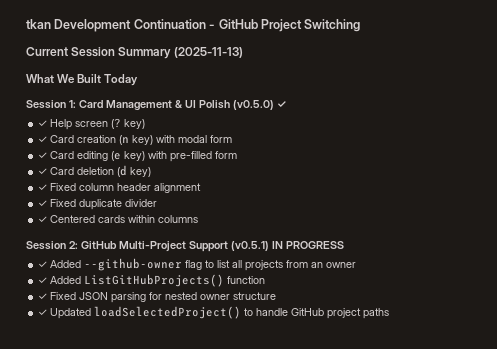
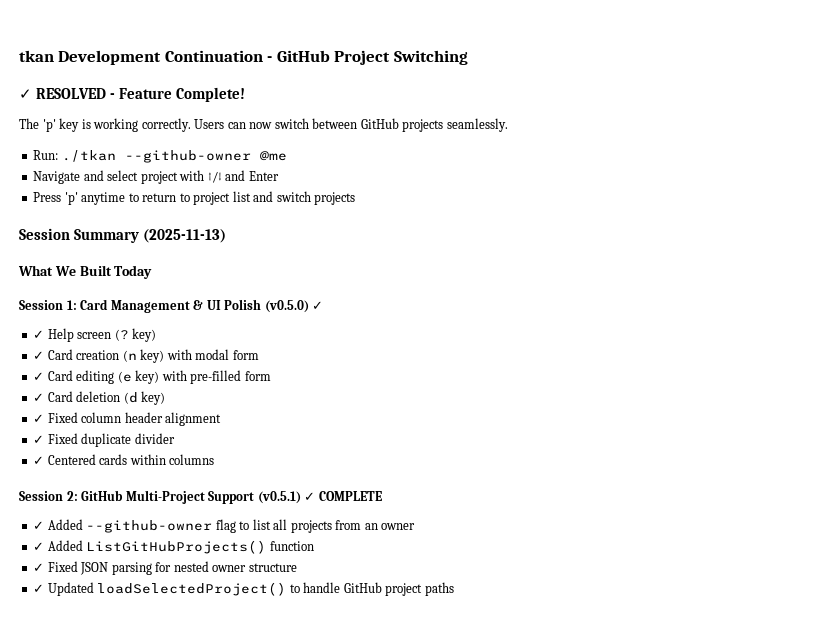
[26,47,68,56] Current -> [19,87,246,102] [19,118,508,132] [33,150,287,163] [33,170,279,184] [33,191,356,205] ✓ RESOLVED - Feature Complete! // The 'p' key is working correctly. Users can now switch between GitHub projects seamlessly. // Run: ./tkan --github-owner @me // Navigate and select project with ↑/↓ and Enter // Press 'p' anytime to return to project list and switch projects //
[271,241,344,249] IN PROGRESS -> [304,491,382,501] ✓ COMPLETE

